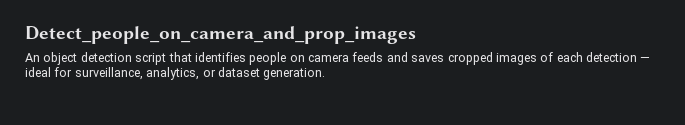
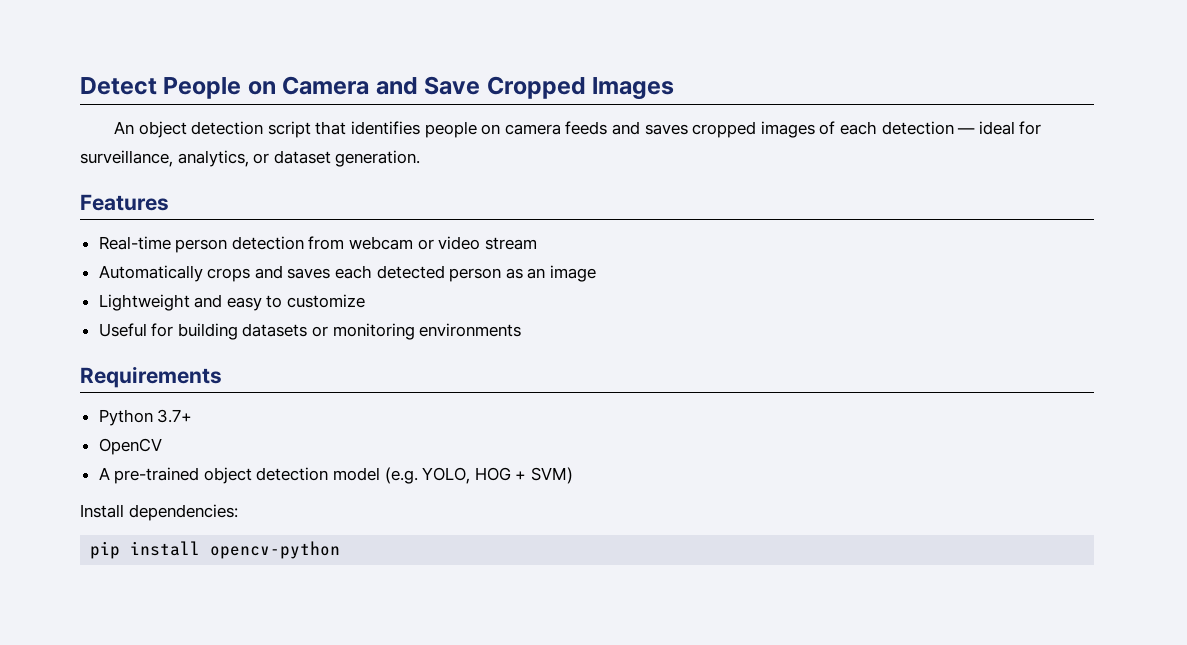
[25,26,416,44] Detect_people_on_camera_and_prop_images -> [80,76,675,100] Detect People on Camera and Save Cropped Images
(326, 74) none -> [80,194,169,211] [98,236,537,253] [98,265,597,282] [98,294,366,311] [98,323,522,340] [80,366,222,388] [98,409,193,426] [98,438,162,455] [98,467,574,484] [80,504,238,521] [90,541,341,559] // Features // Real-time person detection from webcam or video stream // Automatically crops and saves each detected person as an image // Lightweight and easy to customize // Useful for building datasets or monitoring environments // Requirements // Python 3.7+ // OpenCV // A pre-trained object detection model (e.g. YOLO, HOG + SVM) // Install dependencies: // pip install opencv-python

